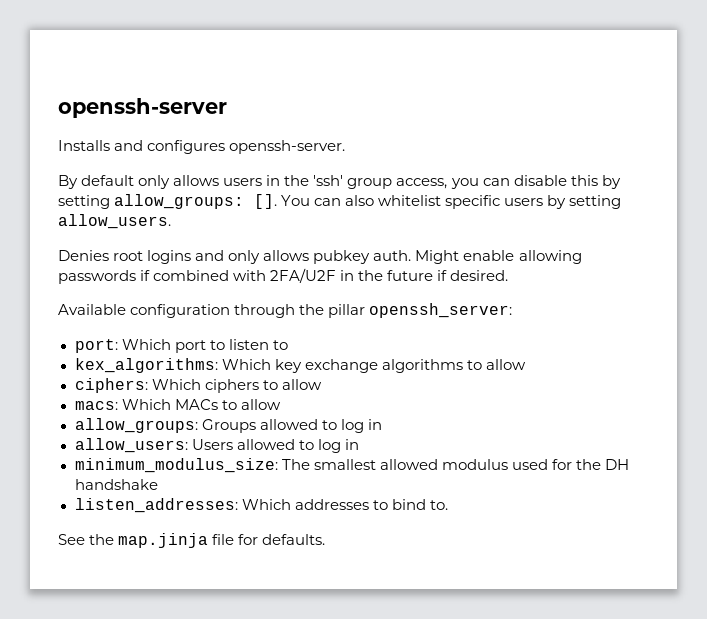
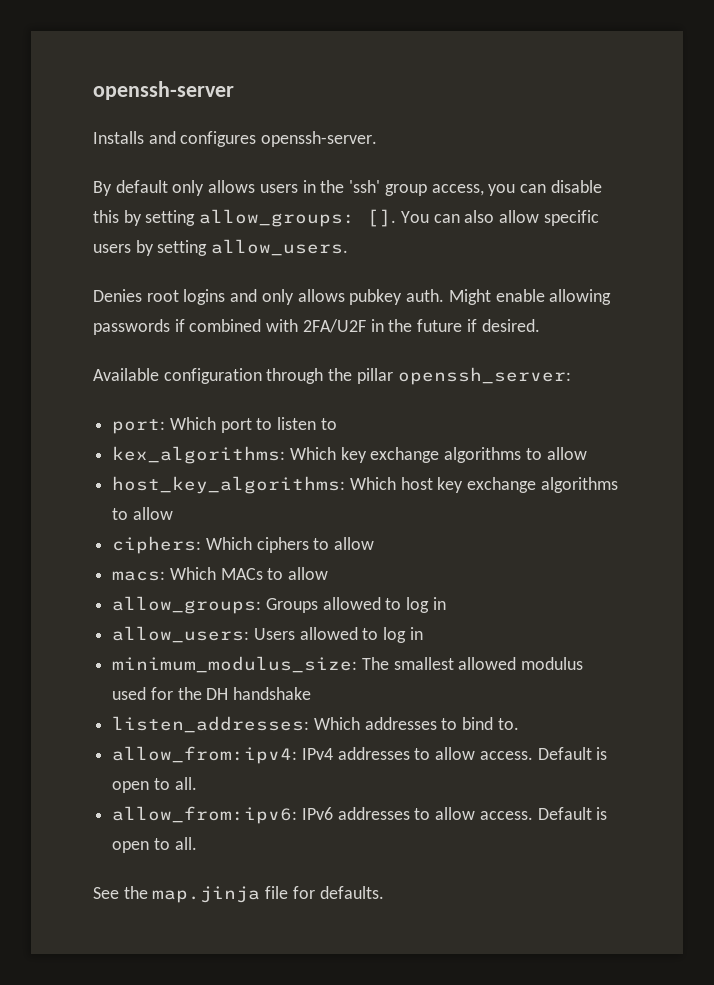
[378,195,442,206] whitelist -> [499,210,540,223] allow
(526, 364) none -> [112,476,618,494] [112,507,173,520] // host_key_algorithms: Which host key exchange algorithms to allow
(448, 505) none -> [112,746,608,764] [112,777,197,793] [112,806,608,824] [112,837,197,853] // allow_from:ipv4: IPv4 addresses to allow access. Default is open to all. // allow_from:ipv6: IPv6 addresses to allow access. Default is open to all.

